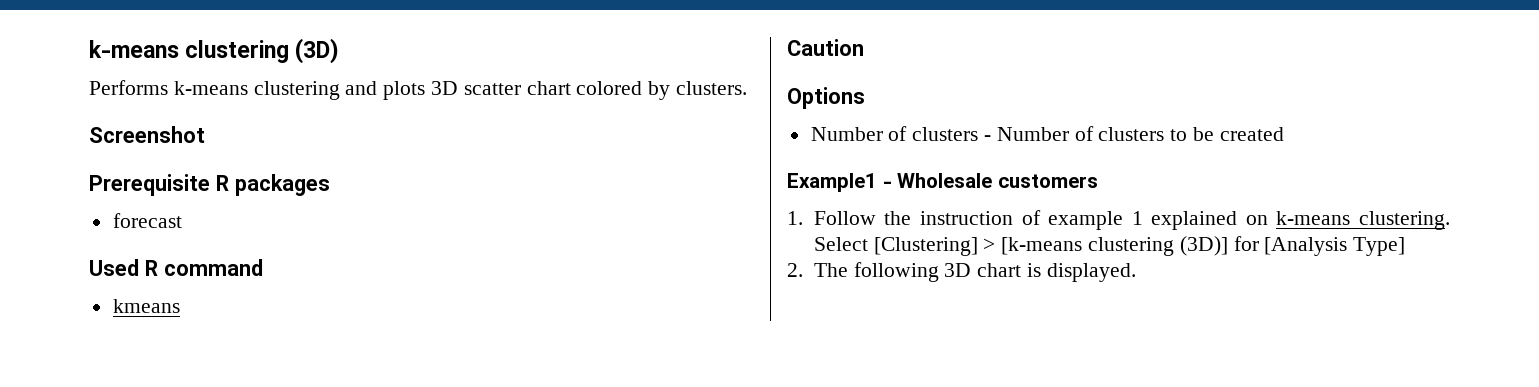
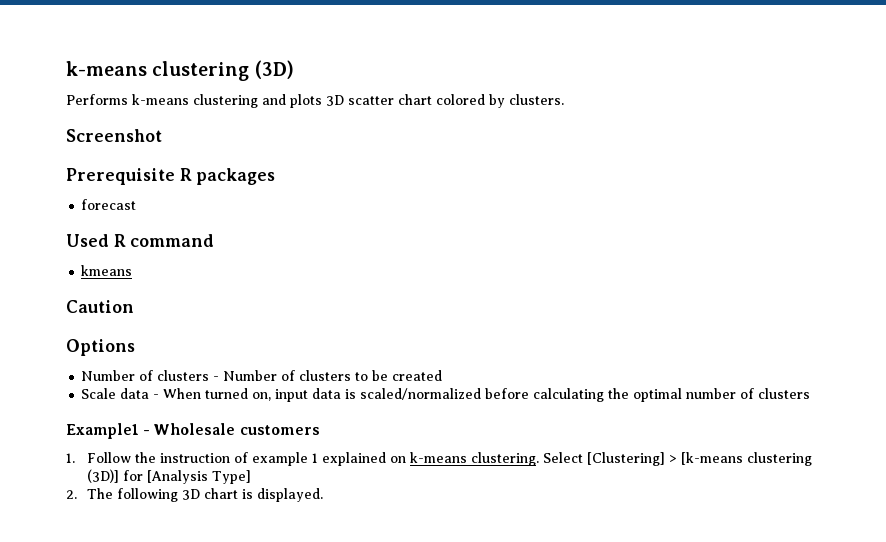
(1284, 134) none -> [81,388,811,402] // Scale data - When turned on, input data is scaled/normalized before calculating the optimal number of clusters

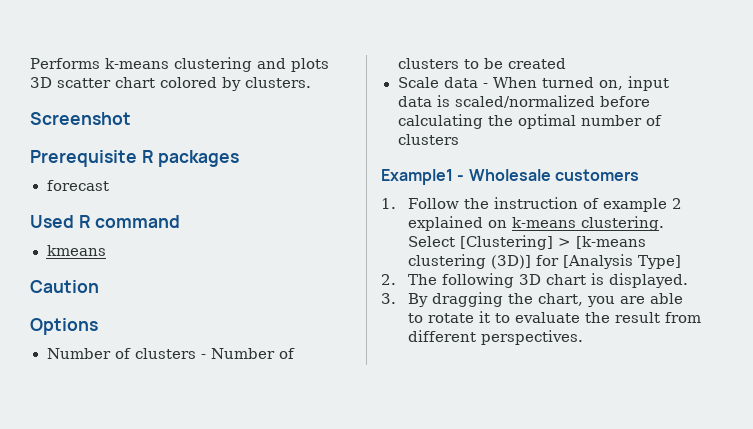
[66,60,294,81] k-means clustering (3D) // -> (30, 63) none
[311,453,318,463] 1 -> [671,198,682,209] 2
(323, 495) none -> [381,292,683,307] [407,311,701,323] [407,330,583,345] // 3. By dragging the chart, you are able to rotate it to evaluate the result from different perspectives.

